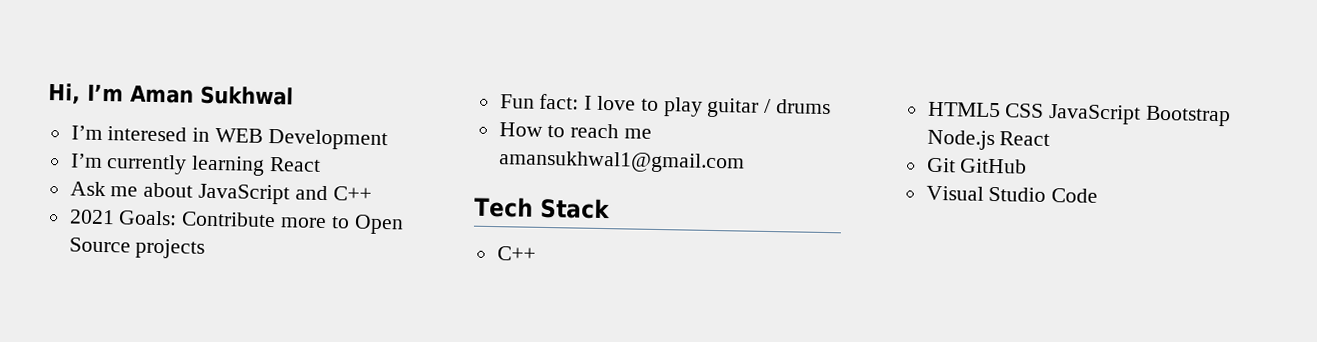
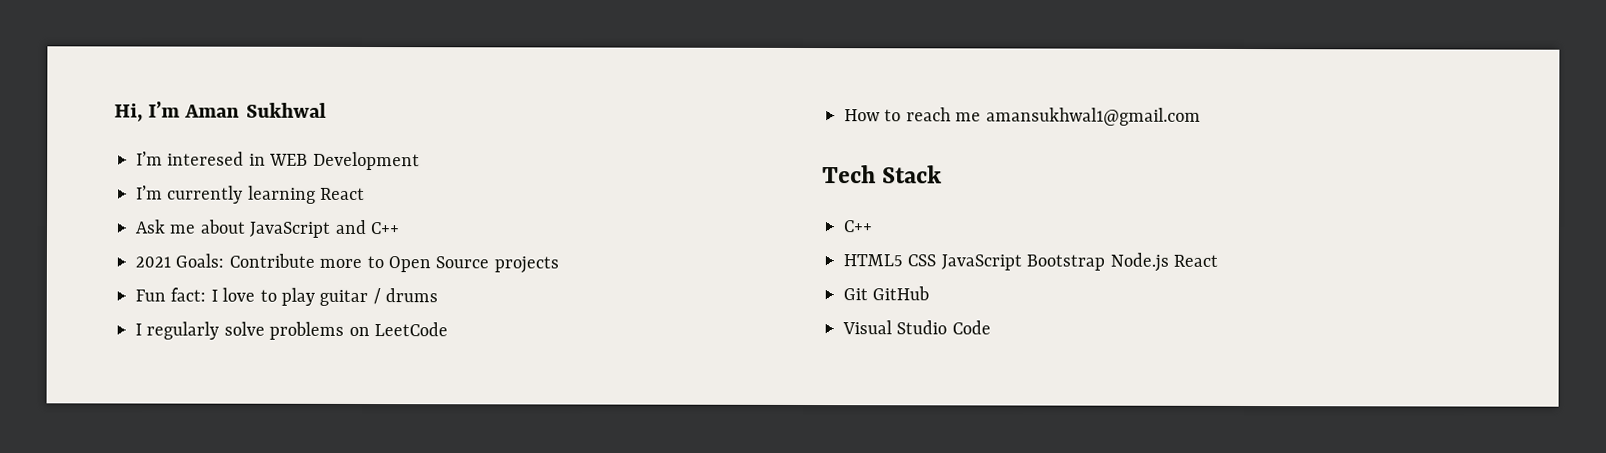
(832, 107) none -> [135,321,448,340] // I regularly solve problems on LeetCode

